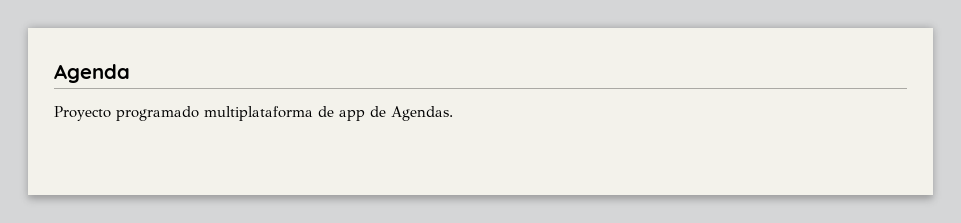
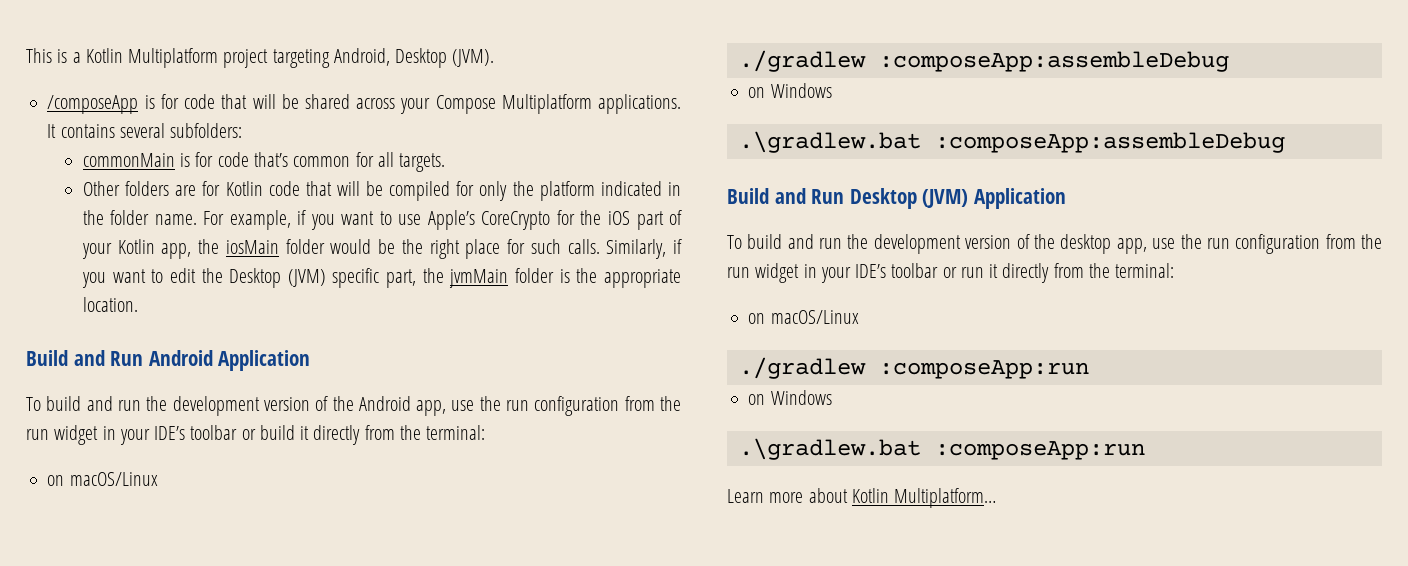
[54,64,130,83] [54,106,453,121] Agenda // Proyecto programado multiplataforma de app de Agendas. -> [26,48,495,68] [47,94,681,114] [47,123,243,138] [82,152,446,172] [82,181,681,201] [82,210,683,230] [81,239,682,259] [81,268,682,288] [82,297,138,312] [26,350,311,371] [26,396,681,416] [26,425,486,445] [47,472,158,486] [738,50,1229,72] [748,83,832,98] [738,131,1285,153] [727,188,1066,209] [727,234,1382,254] [727,263,1175,283] [748,310,859,324] [738,357,1089,379] [748,390,832,405] [738,438,1145,460] [727,488,997,508] This is a Kotlin Multiplatform project targeting Android, Desktop (JVM). // /composeApp is for code that will be shared across your Compose Multiplatform applications. It contains several subfolders: // commonMain is for code that’s common for all targets. // Other folders are for Kotlin code that will be compiled for only the platform indicated in the folder name. For example, if you want to use Apple’s CoreCrypto for the iOS part of your Kotlin app, the iosMain folder would be the right place for such calls. Similarly, if you want to edit the Desktop (JVM) specific part, the jvmMain folder is the appropriate location. // Build and Run Android Application // To build and run the development version of the Android app, use the run configuration from the run widget in your IDE’s toolbar or build it directly from the terminal: // on macOS/Linux // ./gradlew :composeApp:assembleDebug // on Windows // .\gradlew.bat :composeApp:assembleDebug // Build and Run Desktop (JVM) Application // To build and run the development version of the desktop app, use the run configuration from the run widget in your IDE’s toolbar or run it directly from the terminal: // on macOS/Linux // ./gradlew :composeApp:run // on Windows // .\gradlew.bat :composeApp:run // Learn more about Kotlin Multiplatform…

